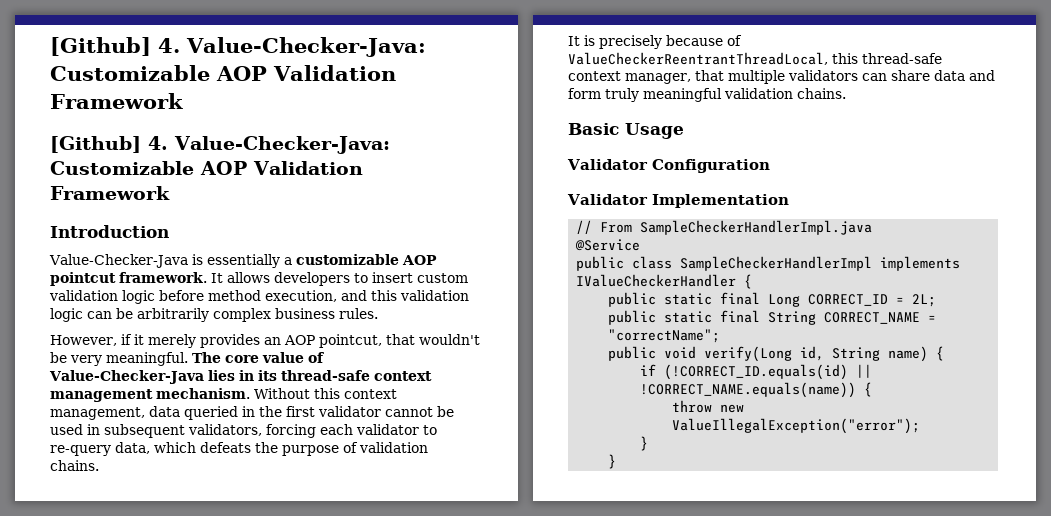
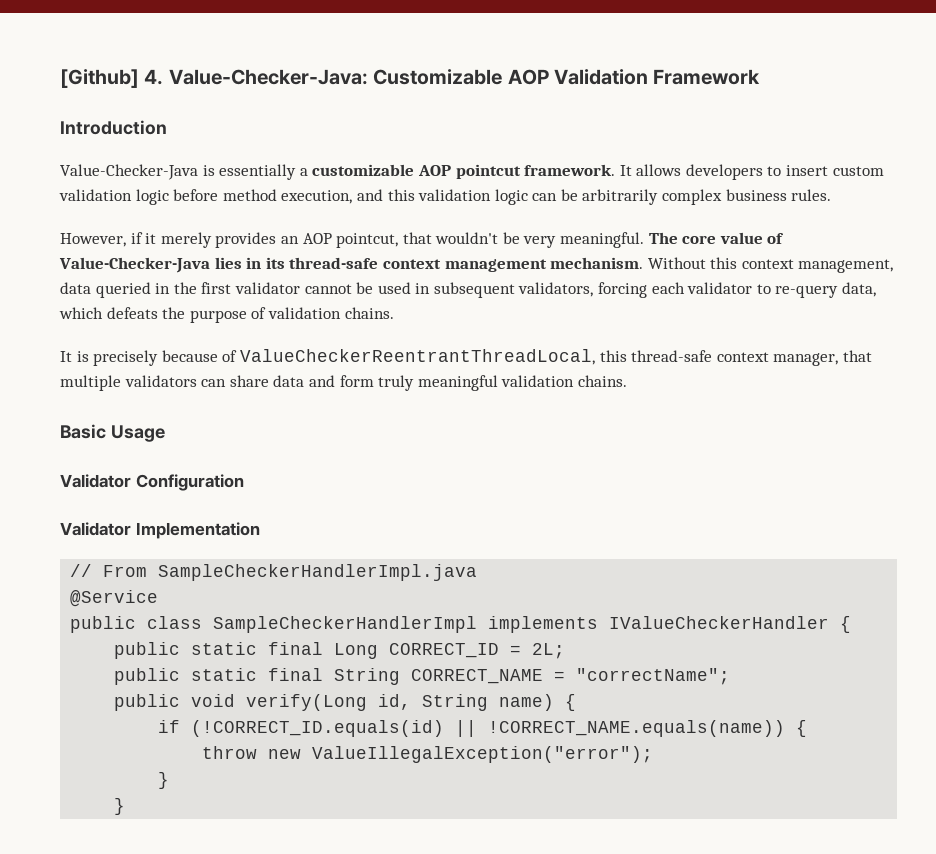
[50,37,426,57] [50,65,396,81] [50,93,183,109] [50,136,390,154] [50,161,363,175] [50,186,170,200] [Github] 4. Value-Checker-Java: Customizable AOP Validation Framework // [Github] 4. Value-Checker-Java: Customizable AOP Validation Framework -> [60,69,761,88] [Github] 4. Value-Checker-Java: Customizable AOP Validation Framework

